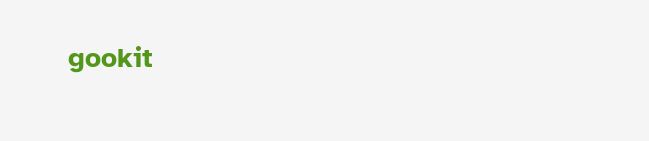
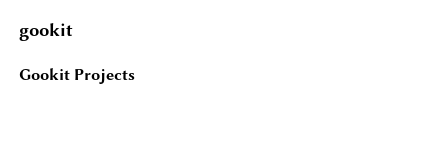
(153, 59) none -> [19,68,136,84] // Gookit Projects

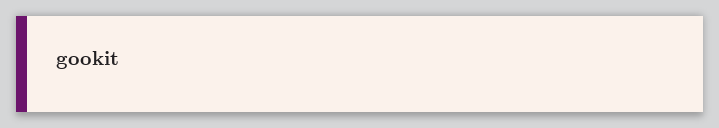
[19,68,136,84] // Gookit Projects -> (119, 60) none

